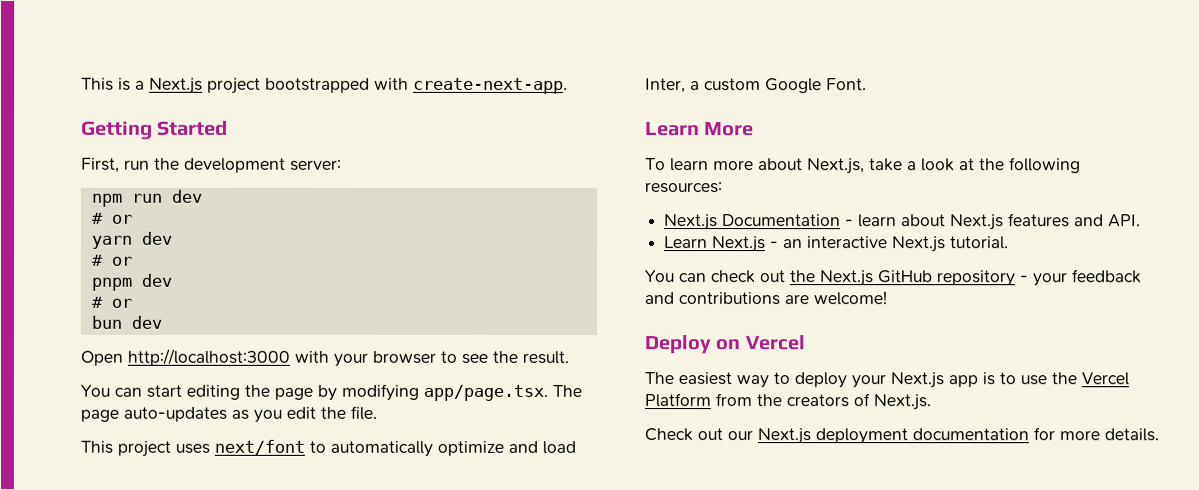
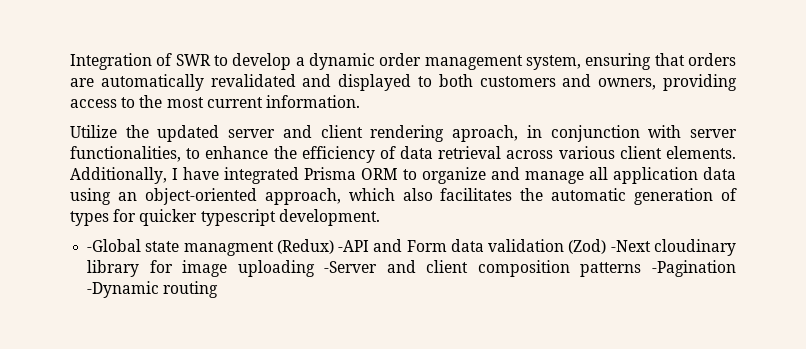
[81,77,568,94] [81,120,229,140] [81,157,342,173] [91,189,203,207] [91,212,133,224] [90,231,173,249] [90,254,132,266] [90,273,172,291] [90,296,132,308] [90,315,162,329] [80,348,569,367] [80,383,582,401] [80,405,377,423] [80,439,576,457] [645,78,867,94] [645,122,755,137] [645,157,1081,175] [645,182,723,194] [664,213,1142,231] [663,236,1010,253] [644,269,1141,287] [644,291,887,306] [644,335,805,355] [644,372,1129,389] [644,393,931,411] [644,427,1159,445] This is a Next.js project bootstrapped with create-next-app. // Getting Started // First, run the development server: // npm run dev // # or // yarn dev // # or // pnpm dev // # or // bun dev // Open http://localhost:3000 with your browser to see the result. // You can start editing the page by modifying app/page.tsx. The page auto-updates as you edit the file. // This project uses next/font to automatically optimize and load Inter, a custom Google Font. // Learn More // To learn more about Next.js, take a look at the following resources: // Next.js Documentation - learn about Next.js features and API. // Learn Next.js - an interactive Next.js tutorial. // You can check out the Next.js GitHub repository - your feedback and contributions are welcome! // Deploy on Vercel // The easiest way to deploy your Next.js app is to use the Vercel Platform from the creators of Next.js. // Check out our Next.js deployment documentation for more details. -> [70,53,736,70] [70,74,737,91] [70,95,360,108] [70,125,738,142] [70,146,736,163] [70,167,736,184] [70,188,737,205] [70,209,380,226] [87,239,736,256] [87,260,736,277] [87,281,219,298] Integration of SWR to develop a dynamic order management system, ensuring that orders are automatically revalidated and displayed to both customers and owners, providing access to the most current information. // Utilize the updated server and client rendering aproach, in conjunction with server functionalities, to enhance the efficiency of data retrieval across various client elements. Additionally, I have integrated Prisma ORM to organize and manage all application data using an object-oriented approach, which also facilitates the automatic generation of types for quicker typescript development. // -Global state managment (Redux) -API and Form data validation (Zod) -Next cloudinary library for image uploading -Server and client composition patterns -Pagination -Dynamic routing

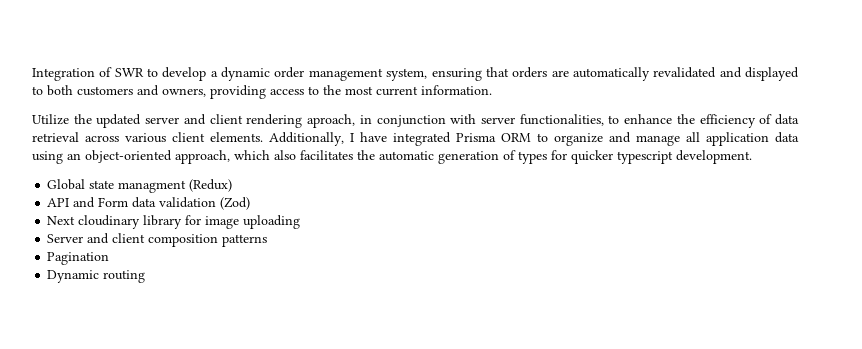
[87,239,142,252] -Global -> [47,179,86,190] Global
[338,240,370,252] -API -> [47,198,70,207] // API
[610,240,651,252] -Next -> [47,216,76,225] // Next
[324,261,378,273] -Server -> [47,234,84,243] // Server
[652,260,736,277] [87,281,160,298] -Pagination -Dynamic -> [47,252,110,265] [47,270,100,283] // Pagination // Dynamic

